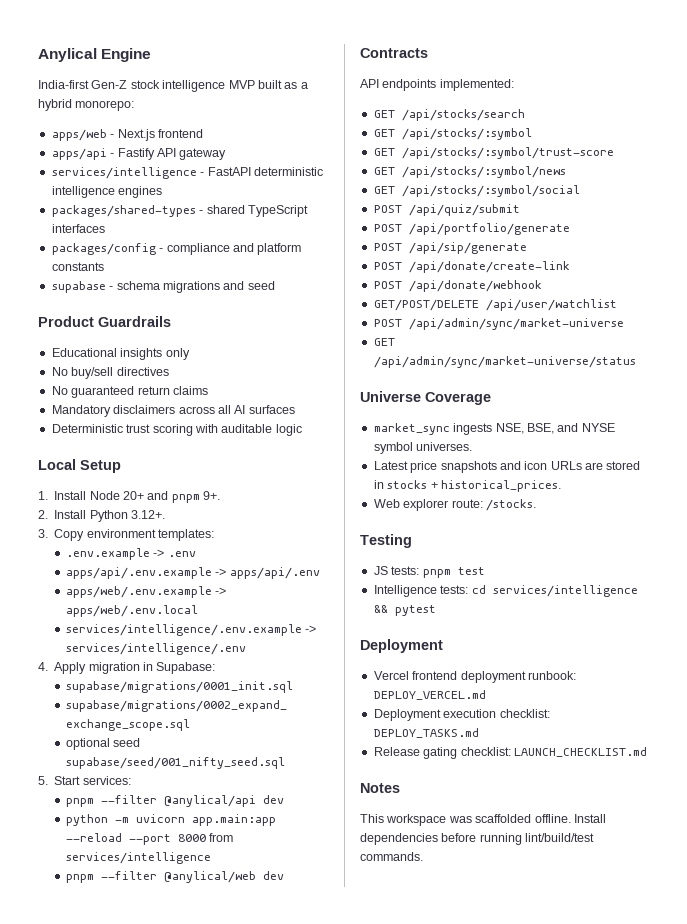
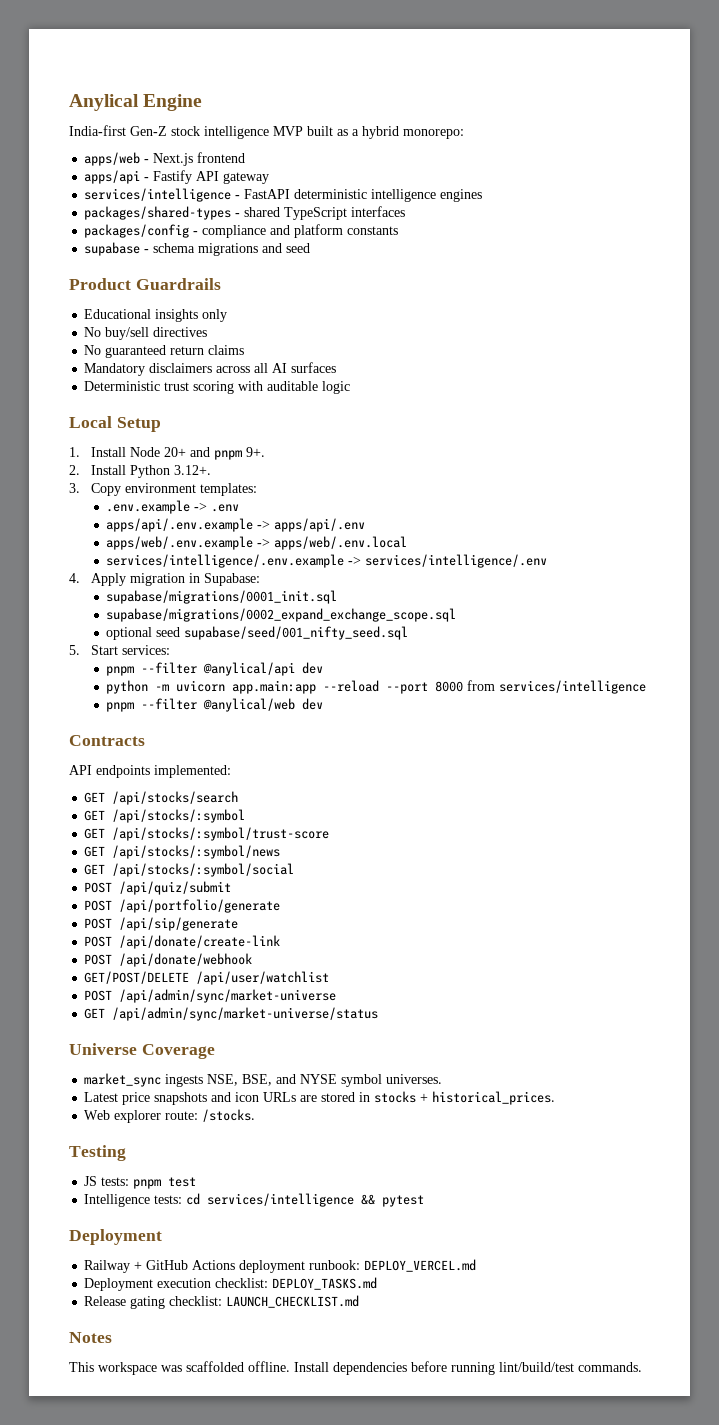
[373,671,458,680] Vercel frontend -> [84,1260,236,1273] Railway + GitHub Actions

